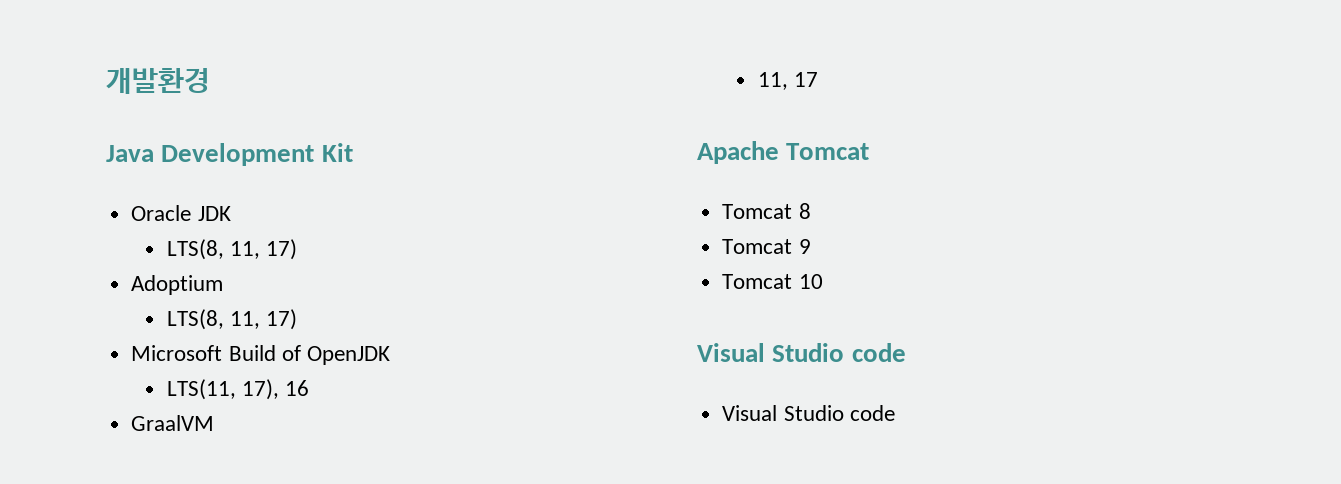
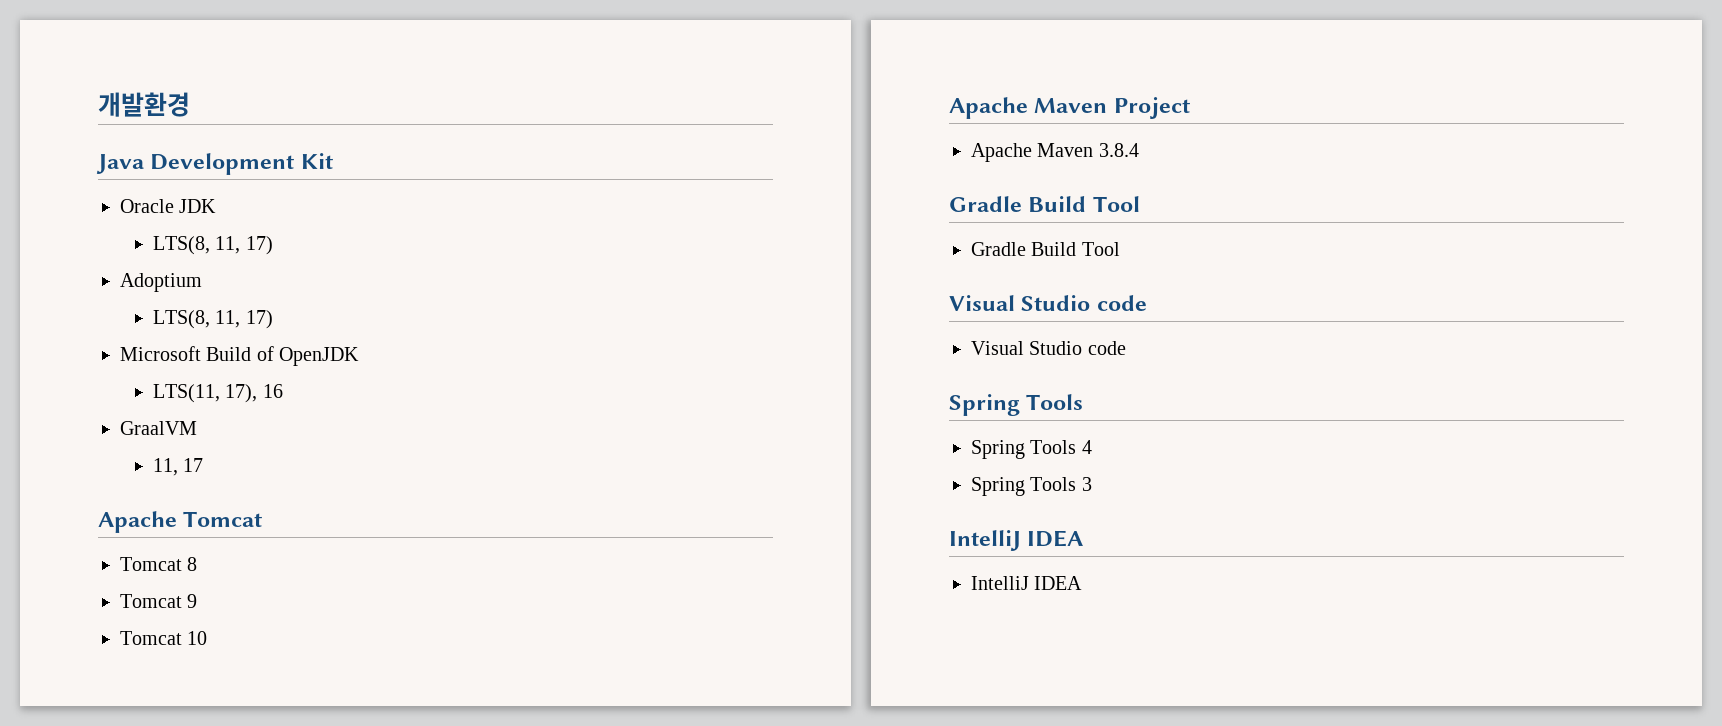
(823, 281) none -> [949,97,1190,119] [971,143,1139,162] [949,196,1140,212] [971,242,1120,256] // Apache Maven Project // Apache Maven 3.8.4 // Gradle Build Tool // Gradle Build Tool
(895, 413) none -> [949,394,1084,416] [971,440,1092,459] [971,477,1092,496] [949,530,1084,551] [971,576,1083,590] // Spring Tools // Spring Tools 4 // Spring Tools 3 // IntelliJ IDEA // IntelliJ IDEA

